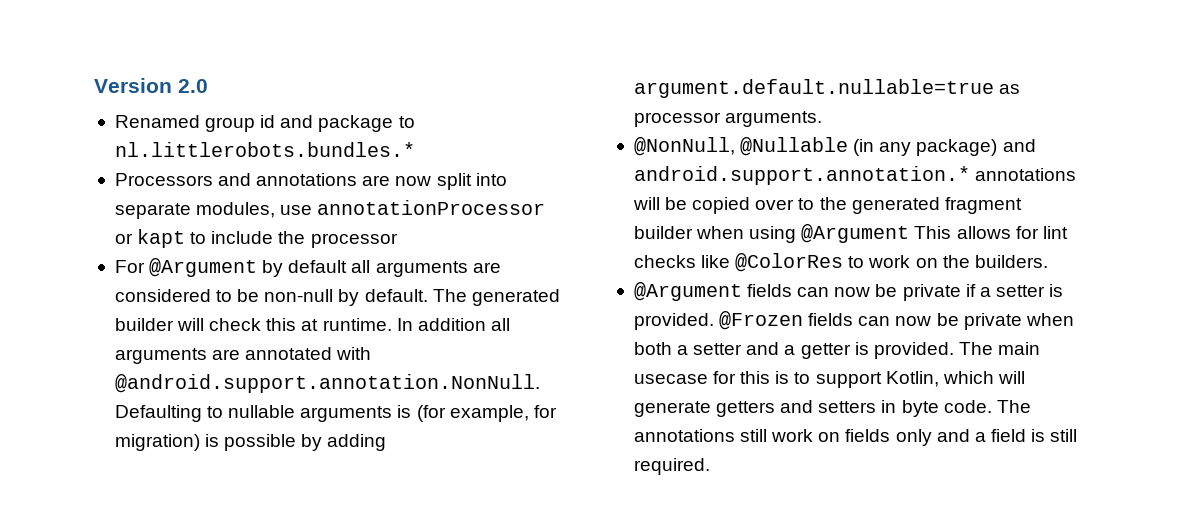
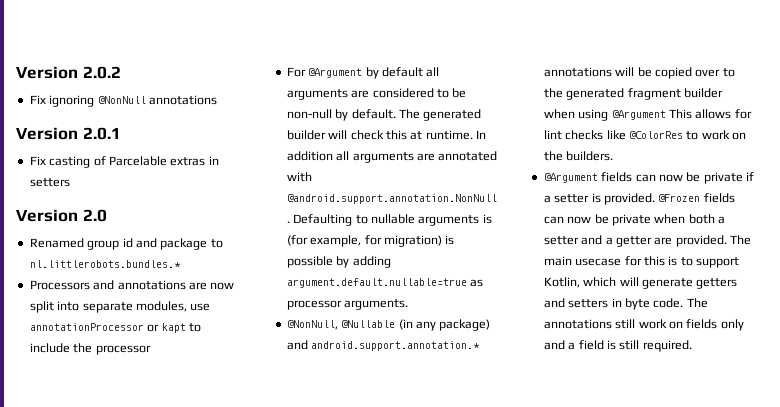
[94,78,172,93] Version -> [16,66,121,79] [29,95,217,107] [16,127,121,140] [29,156,219,168] [29,178,70,187] [16,209,78,222] Version 2.0.2 // Fix ignoring @NonNull annotations // Version 2.0.1 // Fix casting of Parcelable extras in setters // Version
[854,342,869,355] is -> [654,237,673,245] are

